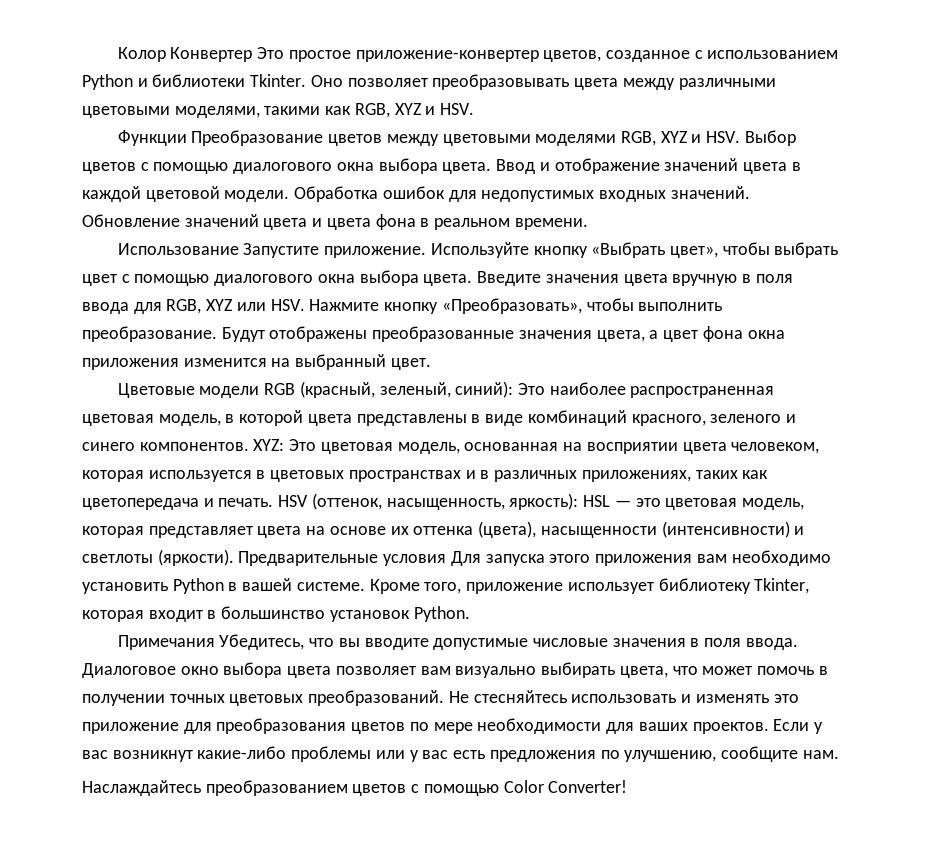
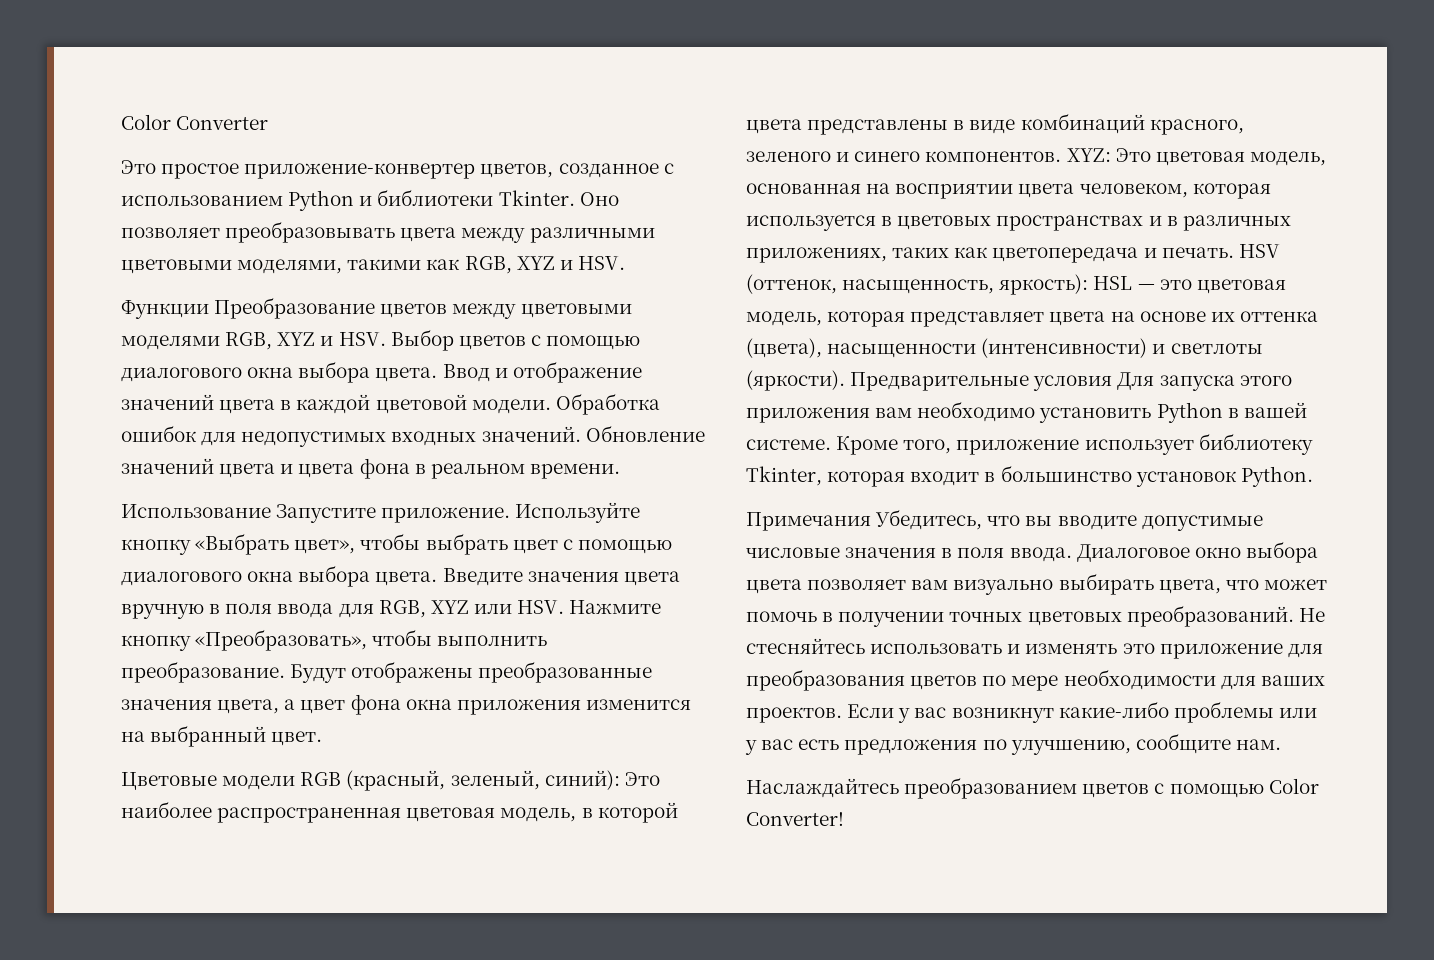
[117,47,253,62] Колор Конвертер -> [121,114,269,130] Color Converter //

